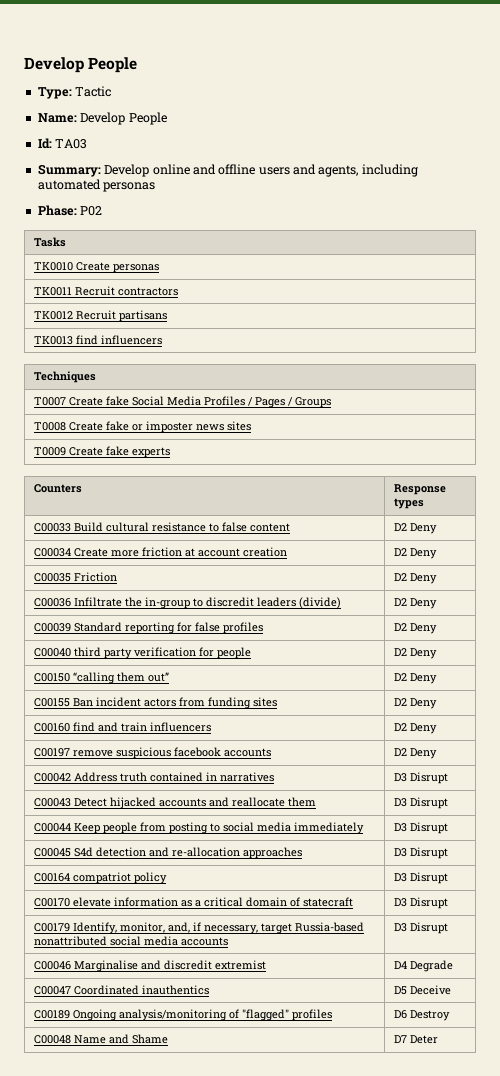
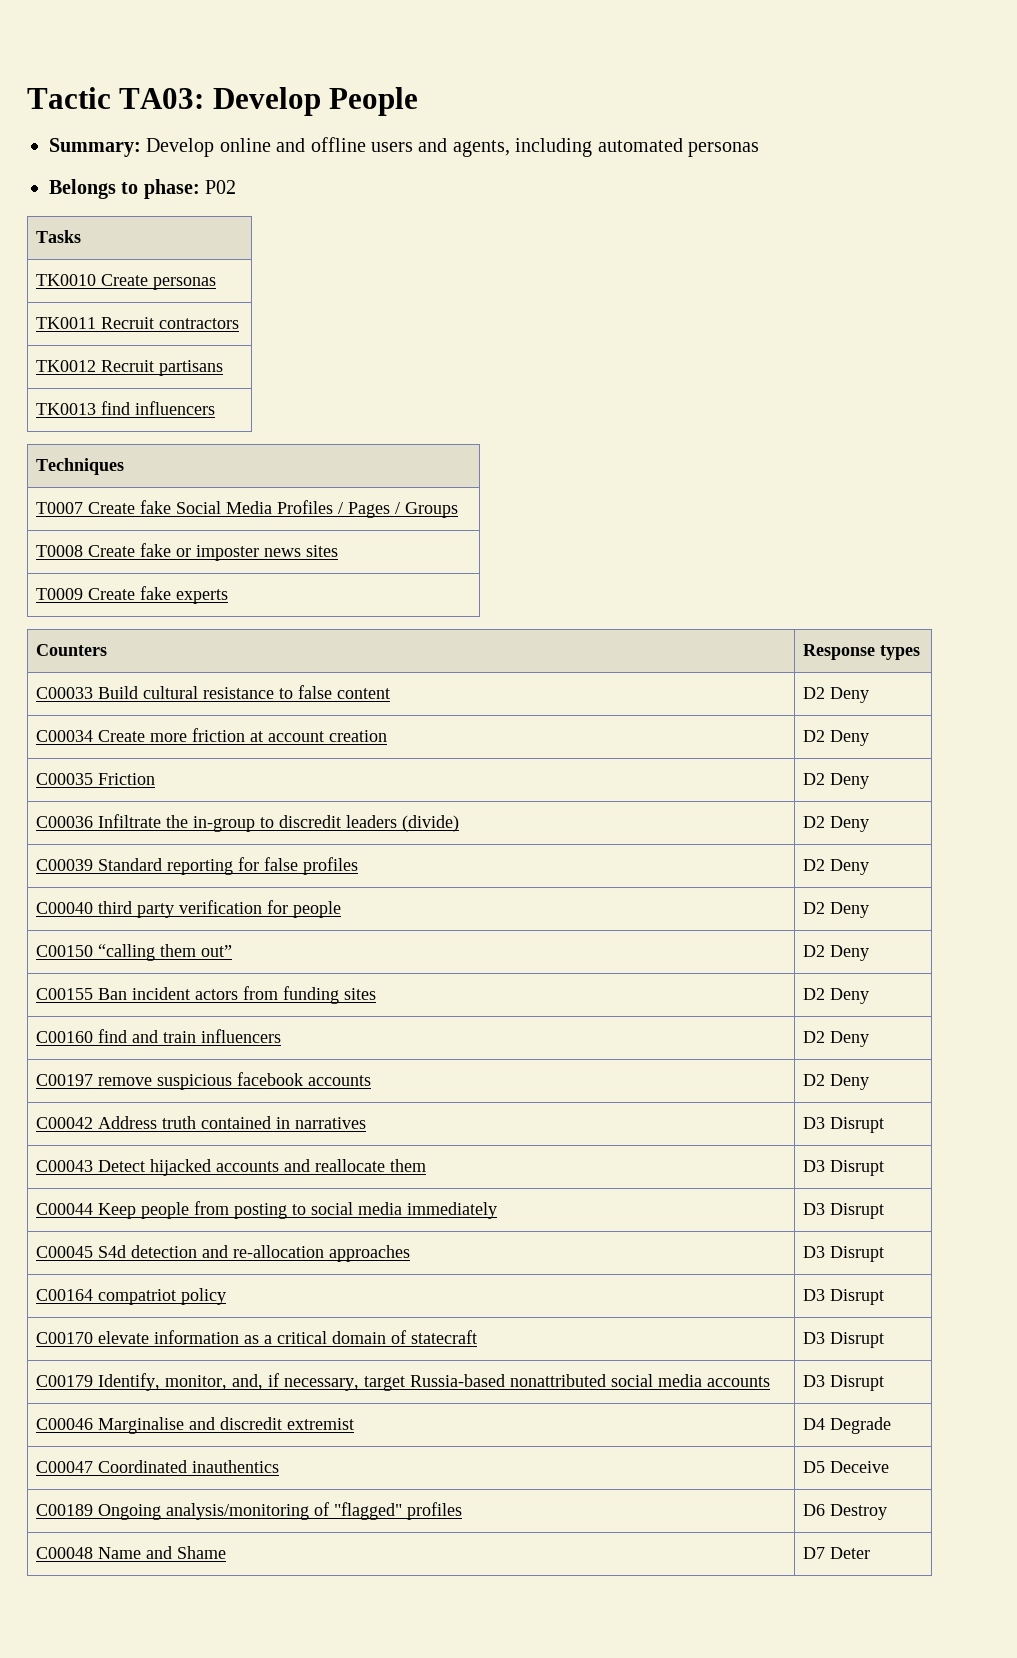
[24,57,138,73] [37,86,112,99] [37,112,167,125] [37,138,88,149] Develop People // Type: Tactic // Name: Develop People // Id: TA03 -> [27,87,419,116] Tactic TA03: Develop People
[37,205,77,216] Phase: -> [49,179,200,199] Belongs to phase:

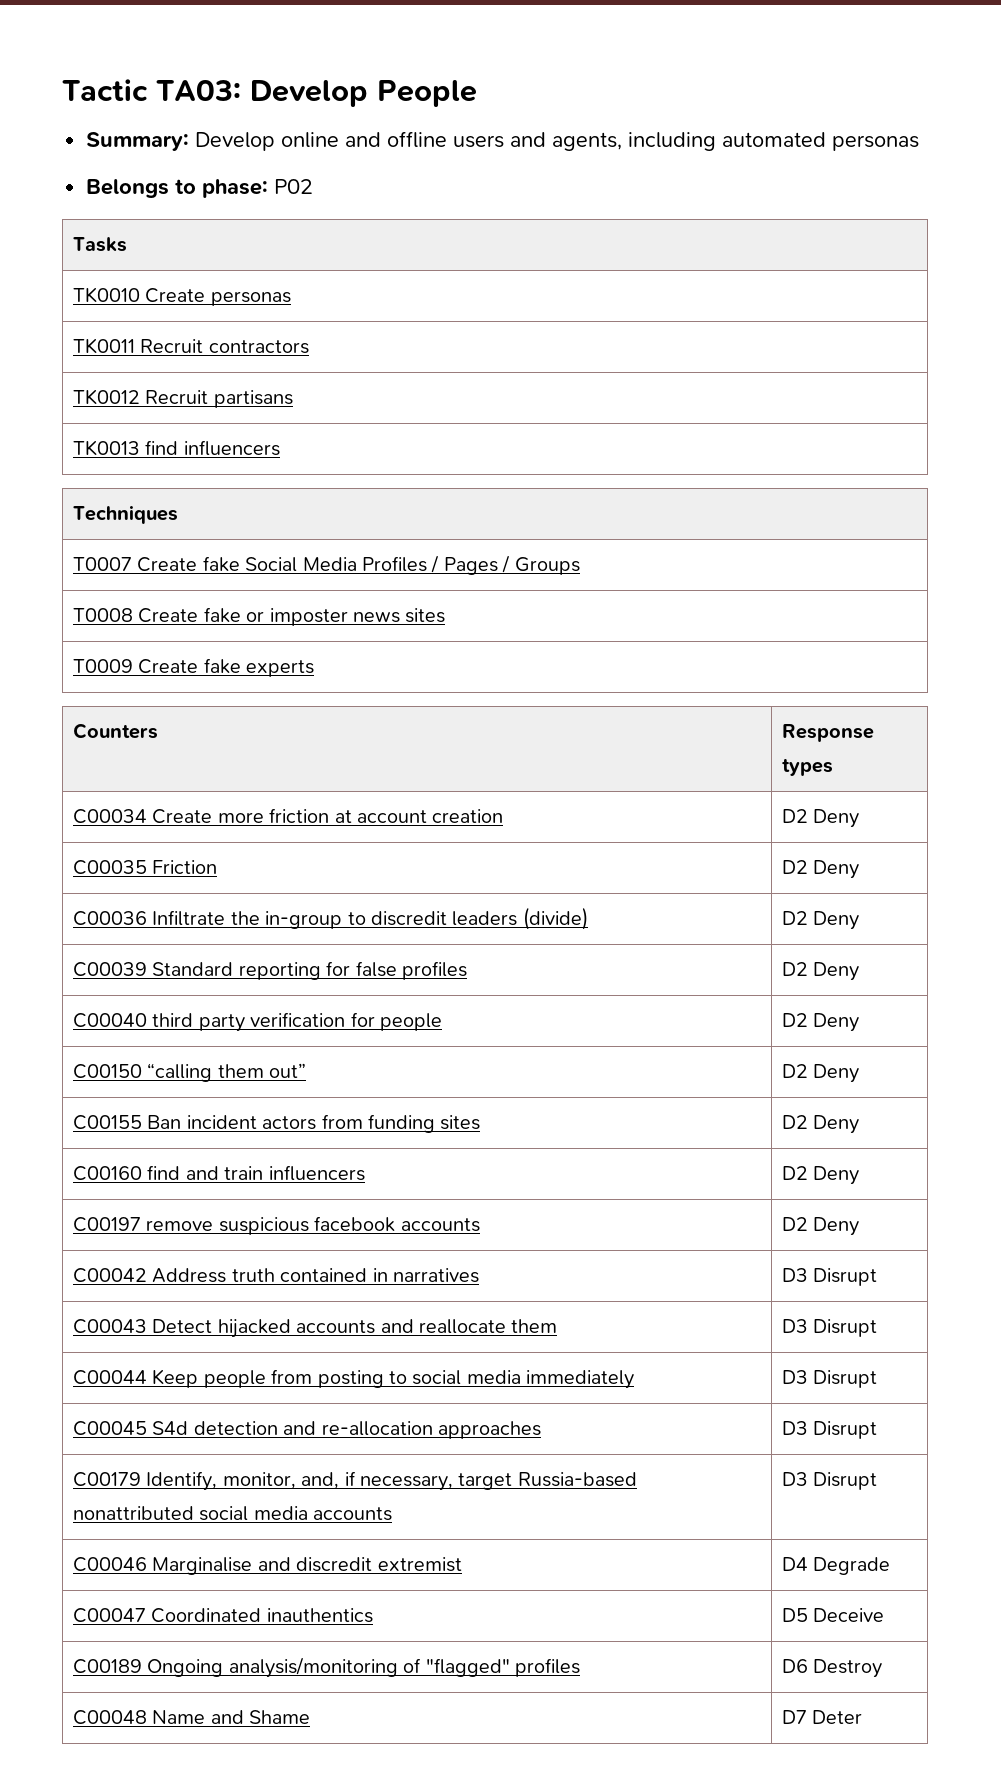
[36,685,391,699] [803,687,870,703] // C00033 Build cultural resistance to false content | D2 Deny -> (834, 767) none
[36,1288,227,1305] [803,1289,885,1305] [36,1330,478,1344] [803,1332,885,1348] // C00164 compatriot policy | D3 Disrupt // C00170 elevate information as a critical domain of statecraft | D3 Disrupt -> (878, 1430) none

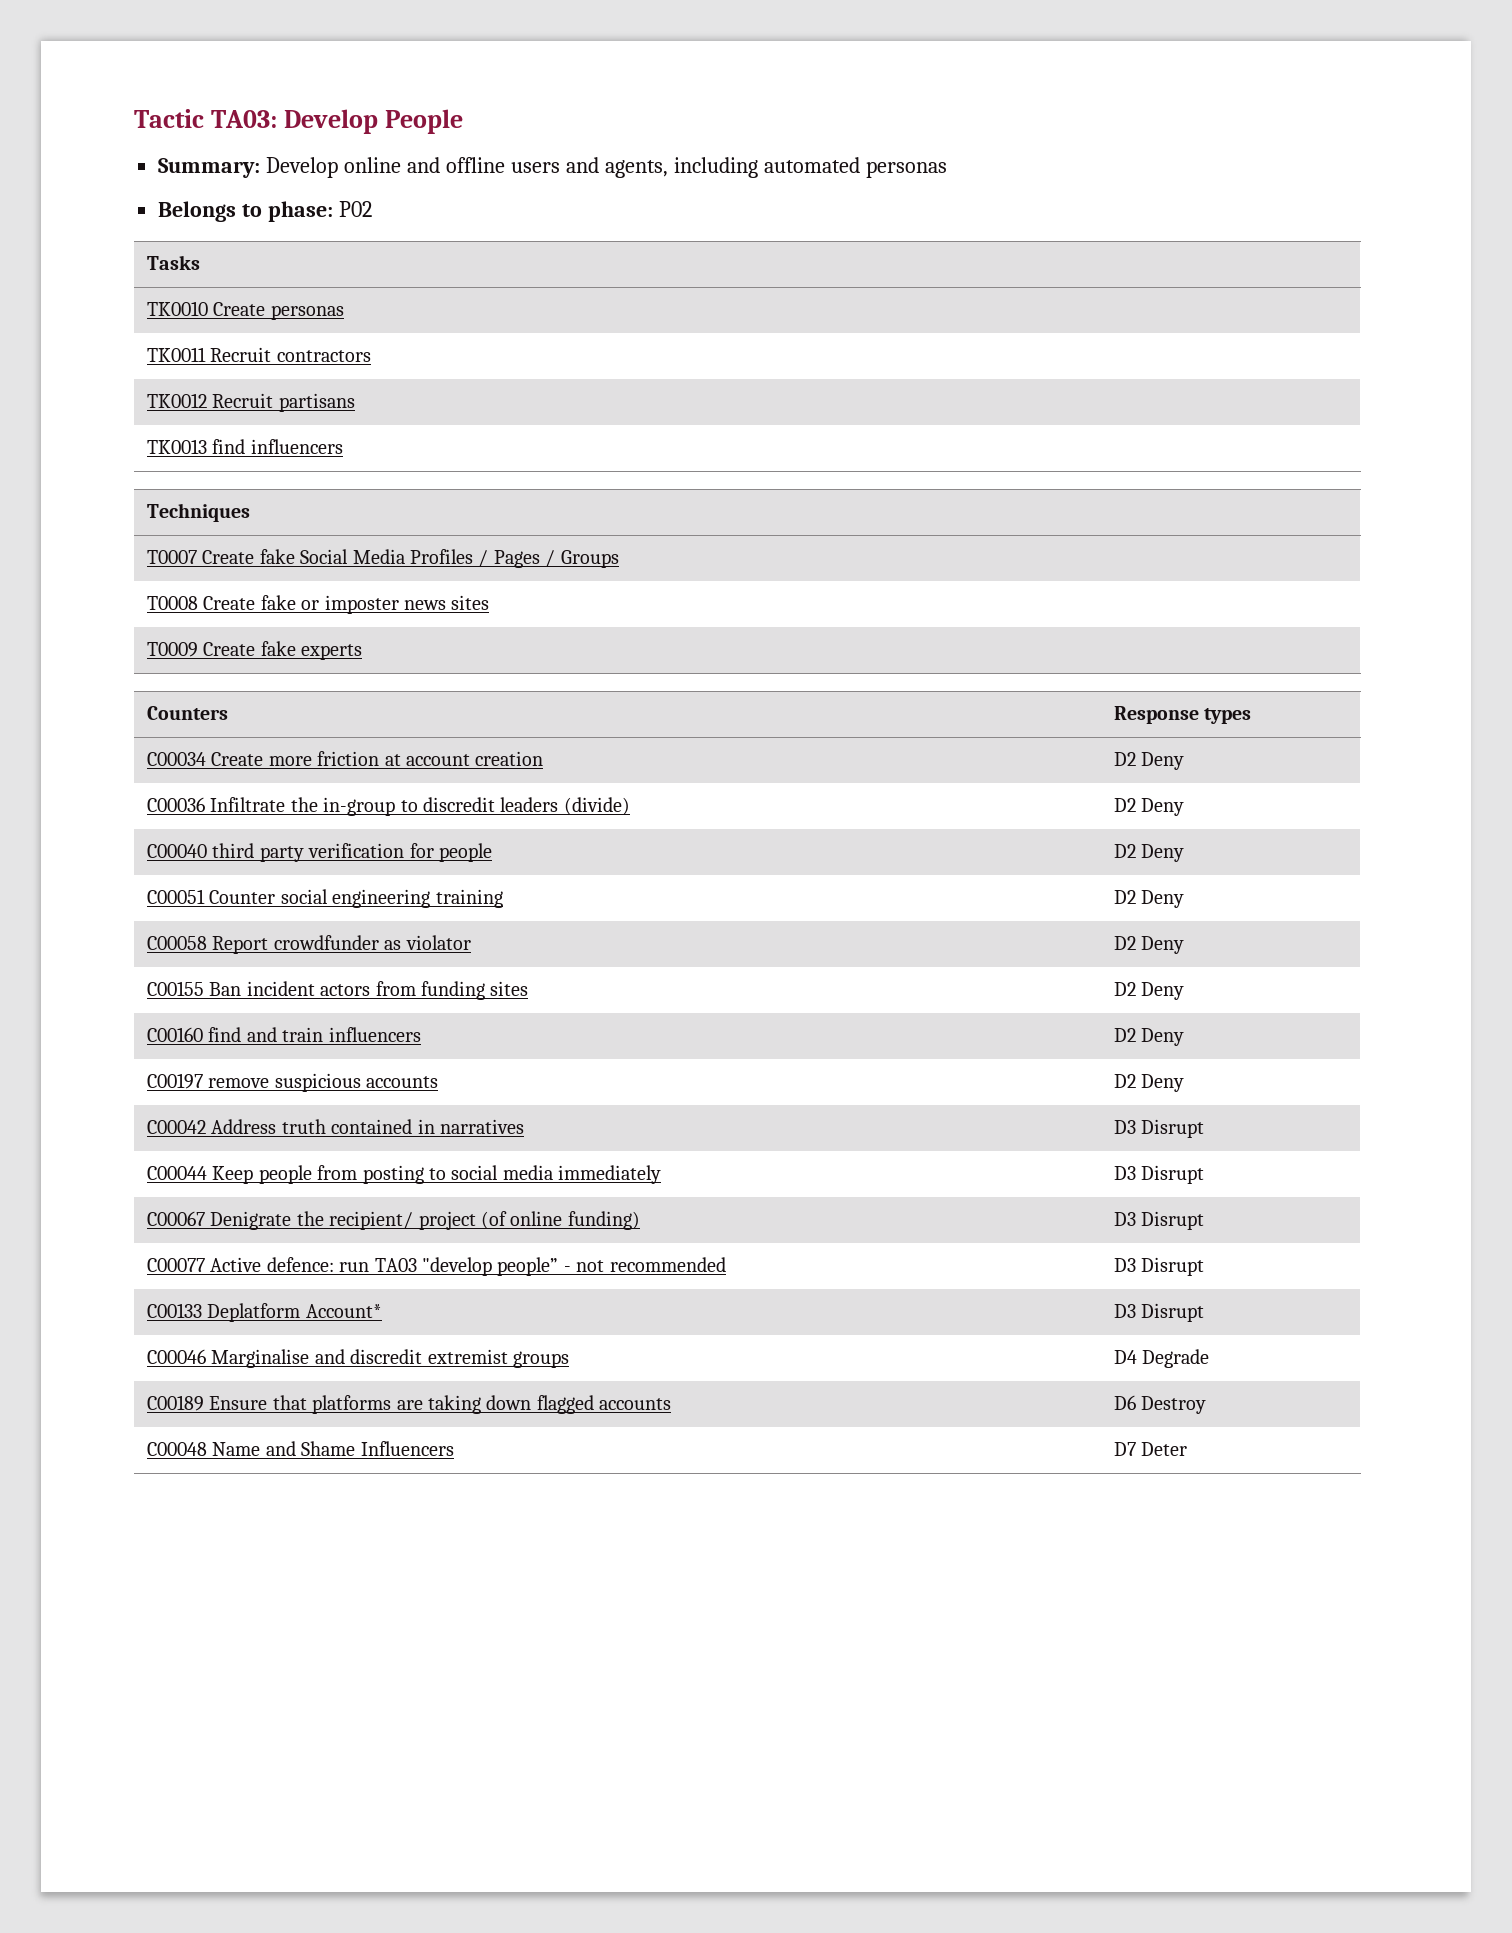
[73,860,218,875] [782,860,860,879] // C00035 Friction | D2 Deny -> (1185, 761) none
[73,961,468,980] [782,962,860,981] // C00039 Standard reporting for false profiles | D2 Deny -> (1185, 807) none
[73,1063,307,1082] C00150 “calling them out” -> [147,889,503,908] [1114,890,1185,908] [147,935,471,954] C00051 Counter social engineering training | D2 Deny // C00058 Report crowdfunder as violator
[314,1216,396,1232] facebook -> (361, 1082) none
[73,1319,558,1338] [782,1319,878,1337] // C00043 Detect hijacked accounts and reallocate them | D3 Disrupt -> (1205, 1128) none
[73,1421,542,1439] [782,1421,878,1439] [73,1471,637,1491] [73,1506,393,1521] C00045 S4d detection and re-allocation approaches | D3 Disrupt // C00179 Identify, monitor, and, if necessary, target Russia-based nonattributed social media accounts -> [147,1211,640,1230] [1114,1211,1205,1230] [147,1257,726,1276] [1114,1257,1205,1276] [147,1303,382,1322] C00067 Denigrate the recipient/ project (of online funding) | D3 Disrupt // C00077 Active defence: run TA03 "develop people” - not recommended | D3 Disrupt // C00133 Deplatform Account*
(462, 1564) none -> [513,1351,570,1368] groups
[73,1608,373,1623] [782,1608,885,1622] [73,1657,581,1678] C00047 Coordinated inauthentics | D5 Deceive // C00189 Ongoing analysis/monitoring of "flagged" profiles -> [147,1395,672,1414] C00189 Ensure that platforms are taking down flagged accounts
(311, 1717) none -> [360,1441,454,1456] Influencers

